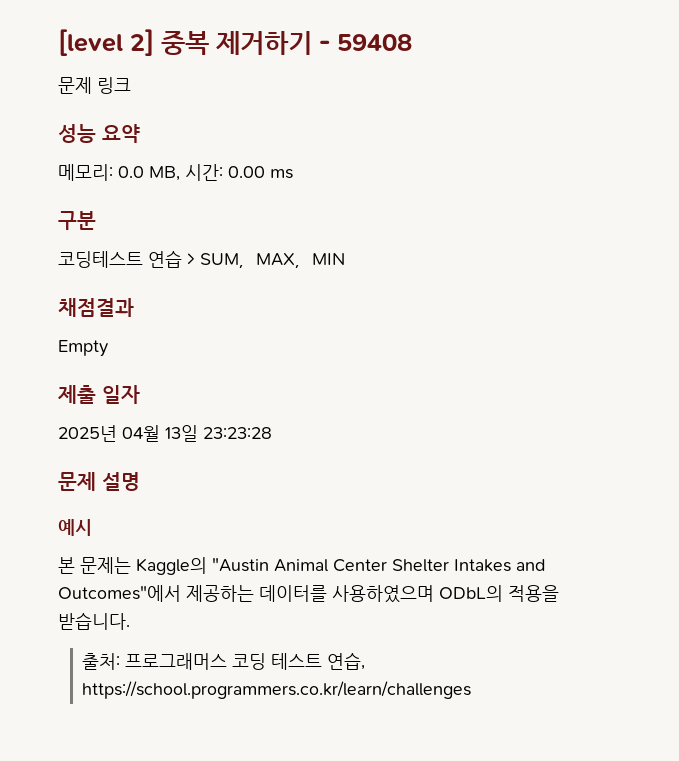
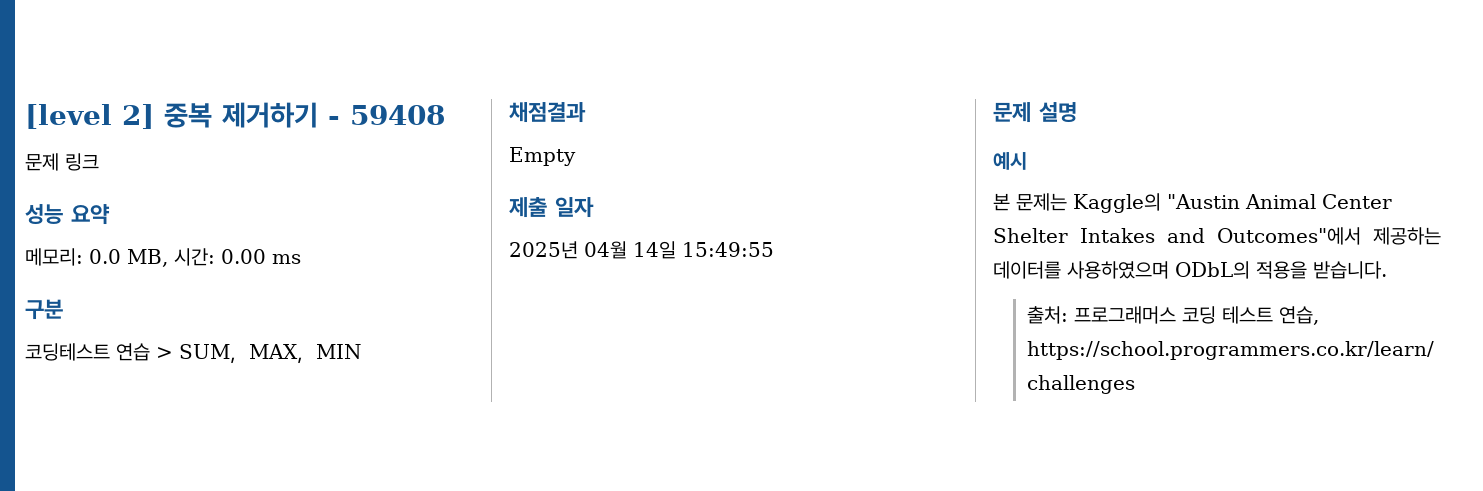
[165,425,272,442] 13일 23:23:28 -> [633,241,774,259] 14일 15:49:55

